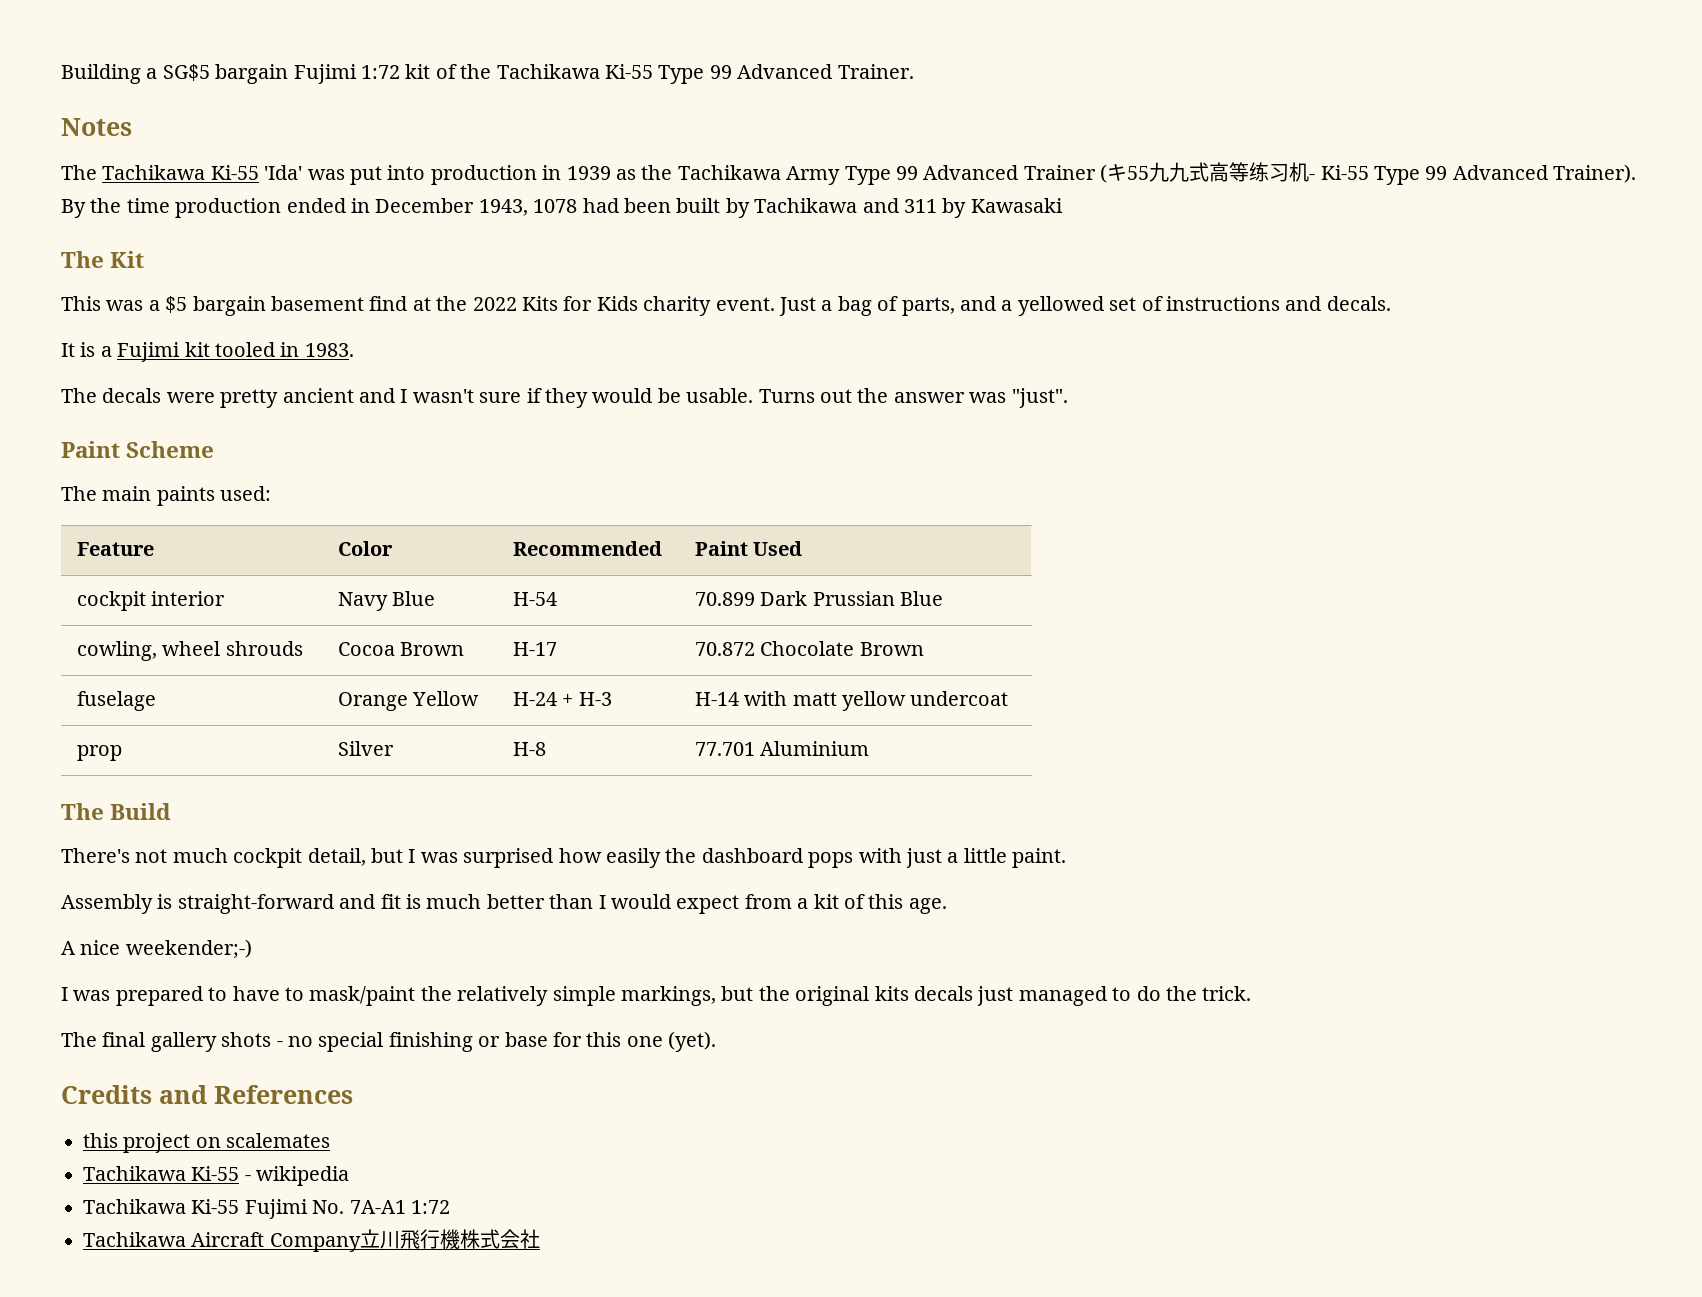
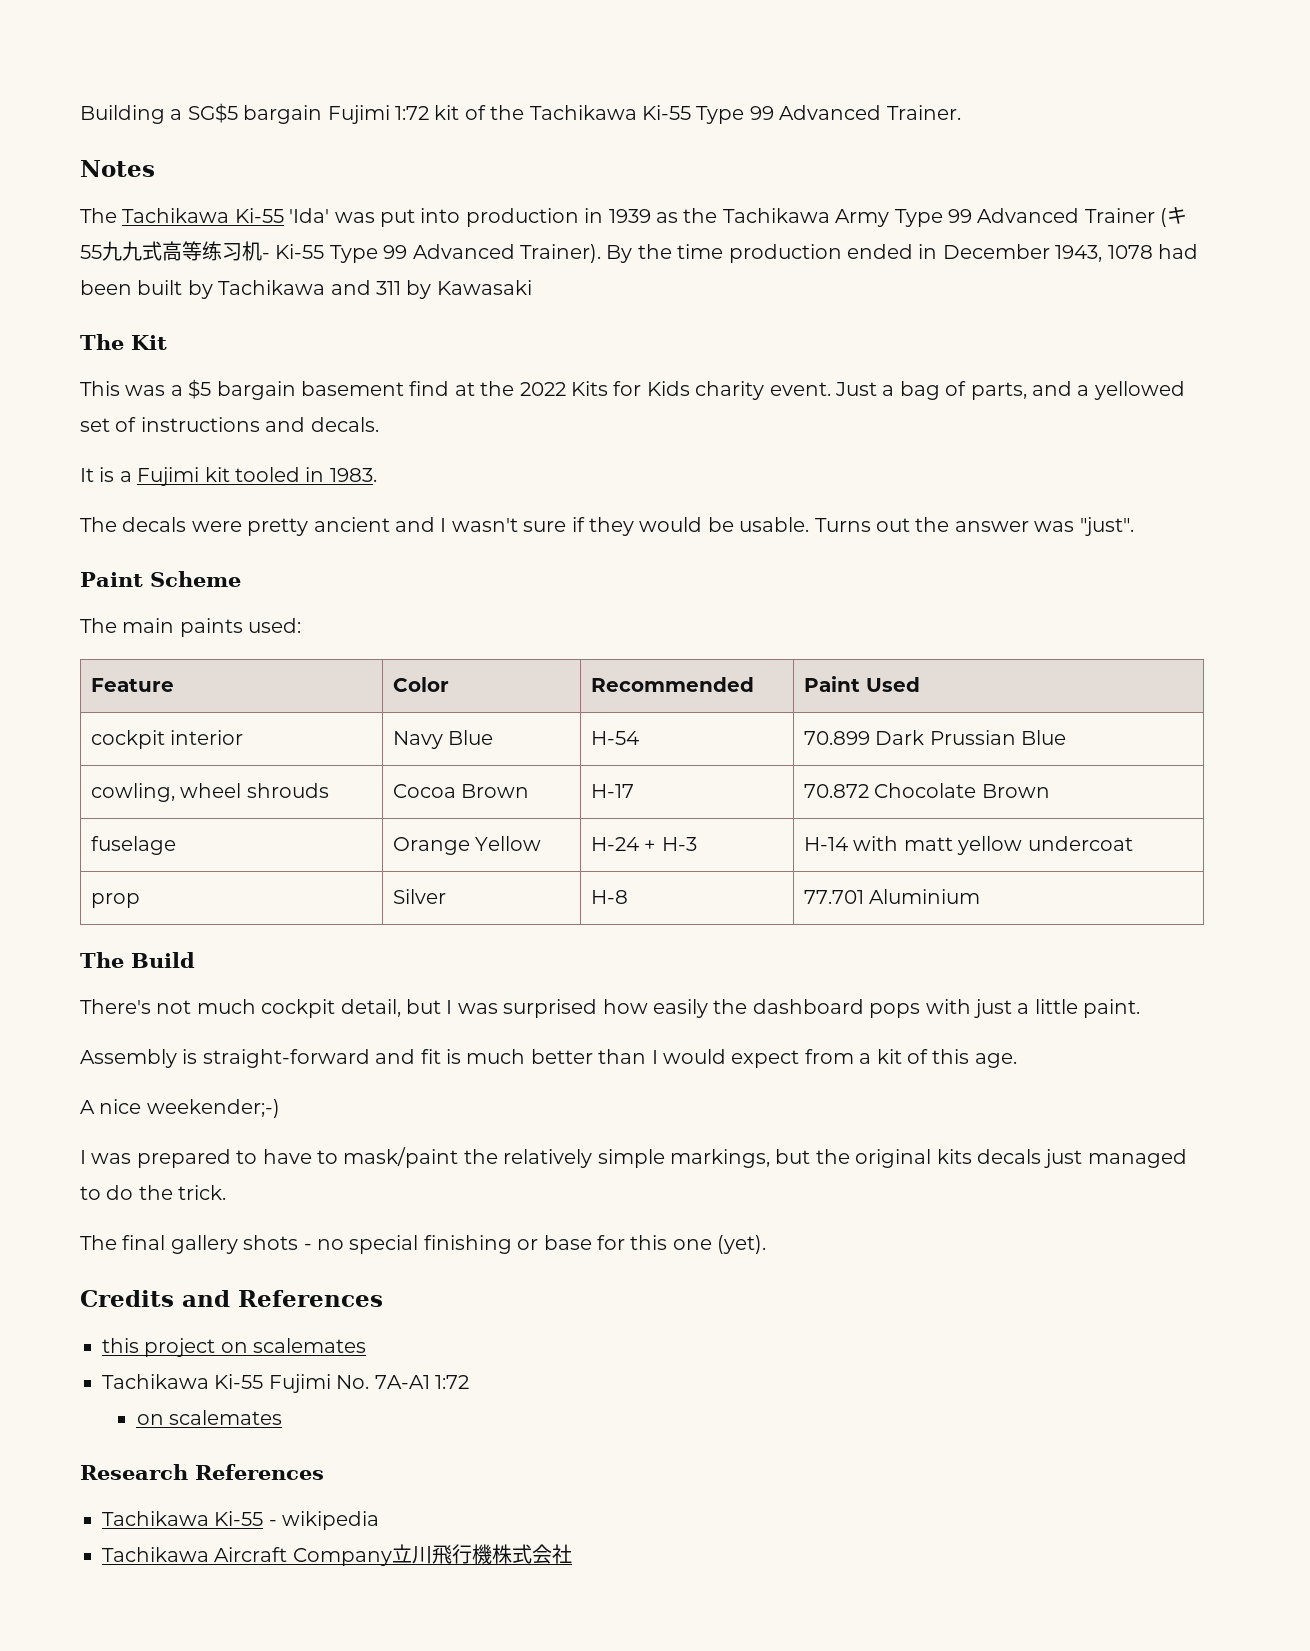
[83,1166,350,1186] // Tachikawa Ki-55 - wikipedia -> (367, 1345) none
(450, 1207) none -> [136,1410,282,1425] [80,1464,324,1480] [102,1511,380,1530] // on scalemates // Research References // Tachikawa Ki-55 - wikipedia

